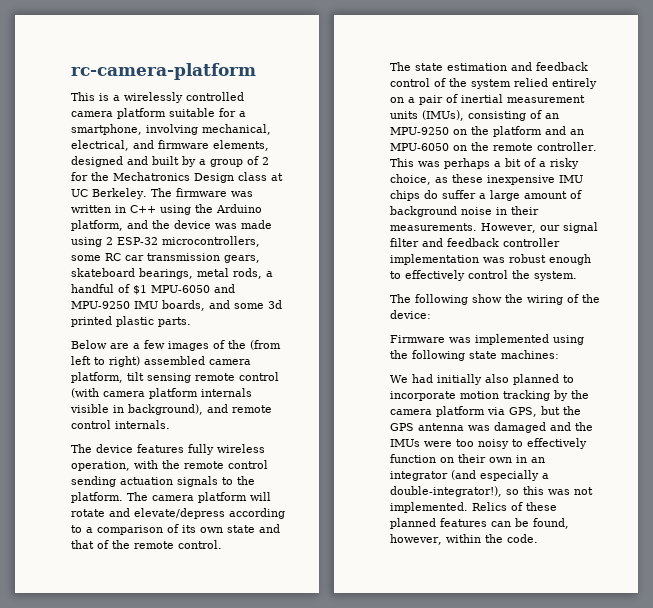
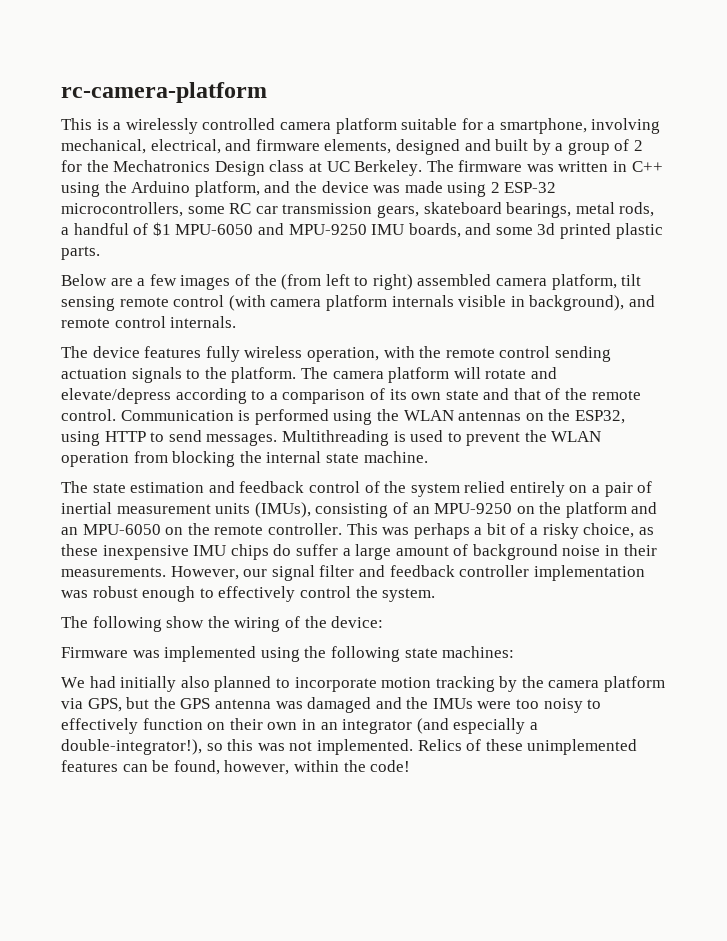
(222, 544) none -> [120,409,625,425] [61,430,602,446] [61,451,428,467] Communication is performed using the WLAN antennas on the ESP32, using HTTP to send messages. Multithreading is used to prevent the WLAN operation from blocking the internal state machine.
[390,518,436,529] planned -> [527,739,638,755] unimplemented
[506,534,538,543] code. -> [370,760,411,772] code!

